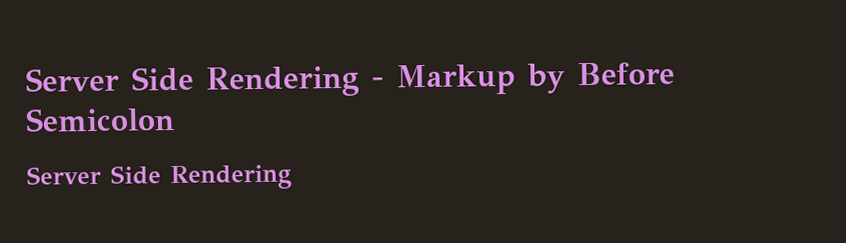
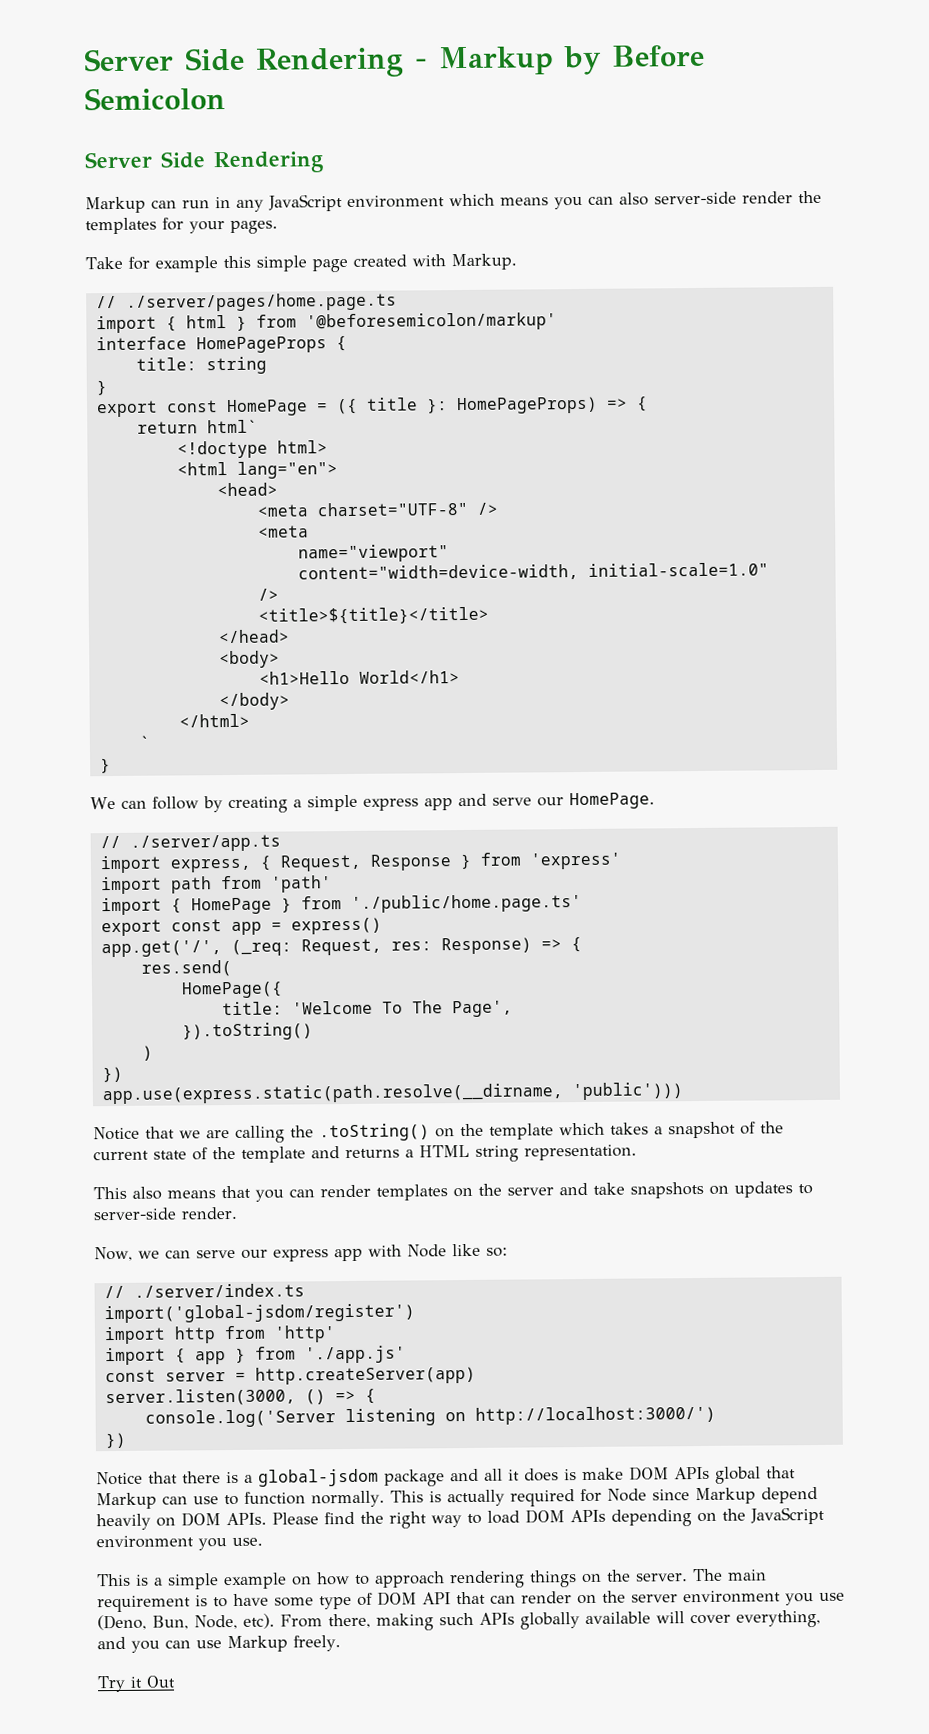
(292, 177) none -> [85,190,822,214] [85,217,278,235] [85,253,517,273] [95,292,397,312] [95,312,557,334] [95,335,347,354] [135,356,267,375] [95,380,107,396] [96,396,648,418] [136,419,258,434] [176,440,328,459] [176,461,338,479] [216,482,278,497] [256,501,498,517] [257,525,309,538] [297,544,449,563] [297,562,769,582] [257,588,279,601] [257,606,489,625] [217,629,290,644] [218,650,280,669] [258,670,460,685] [218,692,290,711] [178,713,250,728] [138,735,150,749] [99,758,111,774] [90,792,655,814] [99,834,281,852] [99,852,622,874] [100,875,332,895] [100,894,582,916] [100,917,382,937] [100,937,582,958] [140,959,232,977] [180,981,283,999] [221,1000,513,1018] [181,1022,313,1041] [141,1045,153,1061] [101,1066,123,1083] [101,1082,683,1105] [93,1121,784,1143] [93,1144,637,1163] [93,1181,813,1202] [93,1206,238,1221] [94,1243,508,1262] [103,1283,305,1299] [103,1303,415,1324] [103,1325,336,1345] [104,1345,406,1366] [104,1365,476,1385] [104,1388,376,1407] [144,1405,716,1428] [104,1432,126,1449] [96,1466,796,1487] [96,1487,818,1510] [96,1506,825,1531] [96,1535,263,1551] [97,1568,767,1590] [97,1590,845,1613] [97,1609,821,1631] [97,1635,341,1653] [97,1675,176,1693] // Markup can run in any JavaScript environment which means you can also server-side render the templates for your pages. // Take for example this simple page created with Markup. // // ./server/pages/home.page.ts // import { html } from '@beforesemicolon/markup' // interface HomePageProps { // title: string // } // export const HomePage = ({ title }: HomePageProps) => { // return html` // <!doctype html> // <html lang="en"> // <head> // <meta charset="UTF-8" /> // <meta // name="viewport" // content="width=device-width, initial-scale=1.0" // /> // <title>${title}</title> // </head> // <body> // <h1>Hello World</h1> // </body> // </html> // ` // } // We can follow by creating a simple express app and serve our HomePage. // // ./server/app.ts // import express, { Request, Response } from 'express' // import path from 'path' // import { HomePage } from './public/home.page.ts' // export const app = express() // app.get('/', (_req: Request, res: Response) => { // res.send( // HomePage({ // title: 'Welcome To The Page', // }).toString() // ) // }) // app.use(express.static(path.resolve(__dirname, 'public'))) // Notice that we are calling the .toString() on the template which takes a snapshot of the current state of the template and returns a HTML string representation. // This also means that you can render templates on the server and take snapshots on updates to server-side render. // Now, we can serve our express app with Node like so: // // ./server/index.ts // import('global-jsdom/register') // import http from 'http' // import { app } from './app.js' // const server = http.createServer(app) // server.listen(3000, () => { // console.log('Server listening on http://localhost:3000/') // }) // Notice that there is a global-jsdom package and all it does is make DOM APIs global that Markup can use to function normally. This is actually required for Node since Markup depend heavily on DOM APIs. Please find the right way to load DOM APIs depending on the JavaScript environment you use. // This is a simple example on how to approach rendering things on the server. The main requirement is to have some type of DOM API that can render on the server environment you use (Deno, Bun, Node, etc). From there, making such APIs globally available will cover everything, and you can use Markup freely. // Try it Out

